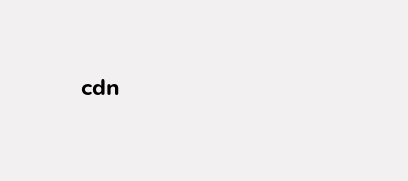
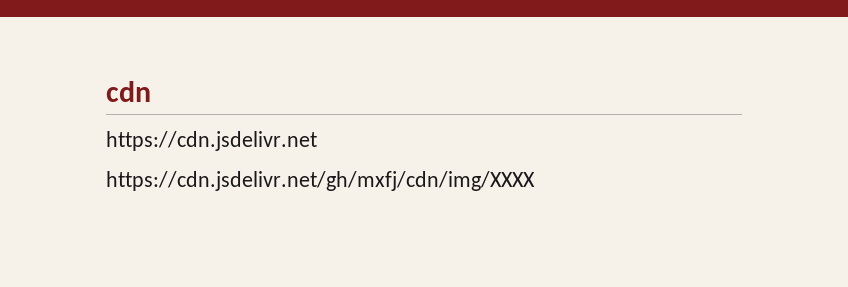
(120, 87) none -> [106,131,317,151] [106,171,535,191] // https://cdn.jsdelivr.net // https://cdn.jsdelivr.net/gh/mxfj/cdn/img/XXXX

